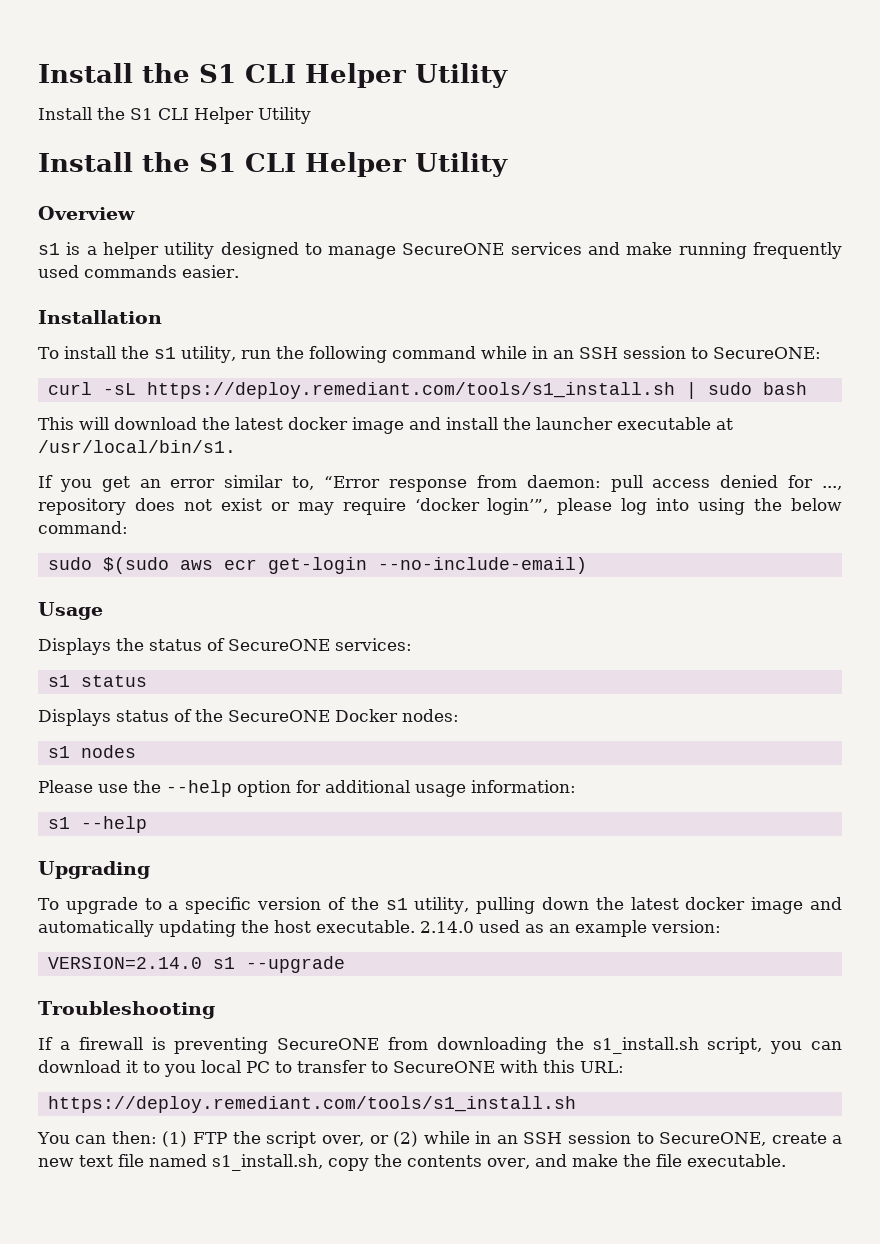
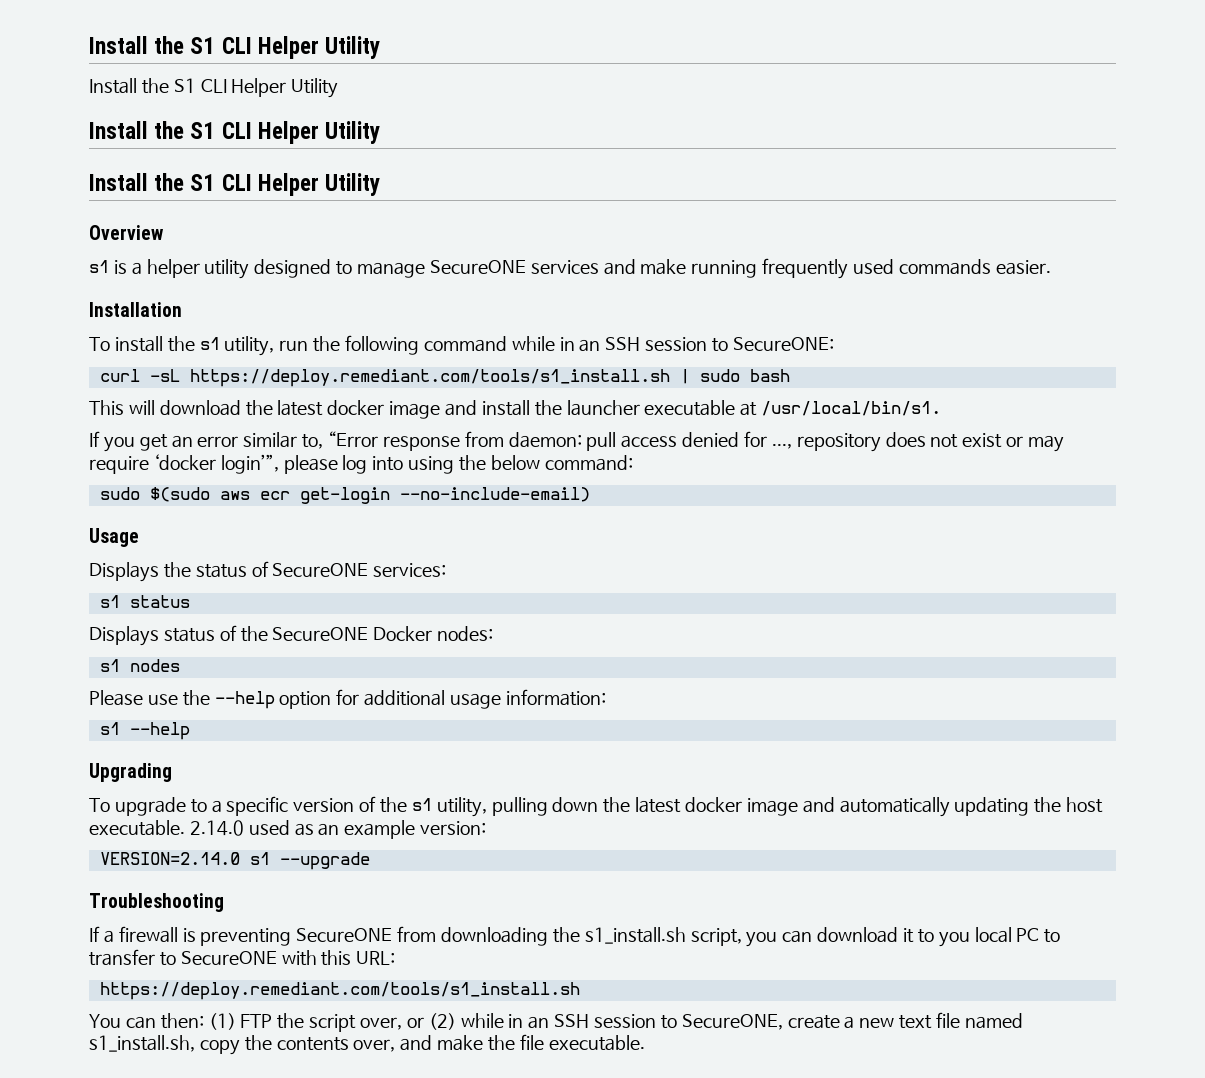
(508, 164) none -> [89,173,381,196] // Install the S1 CLI Helper Utility

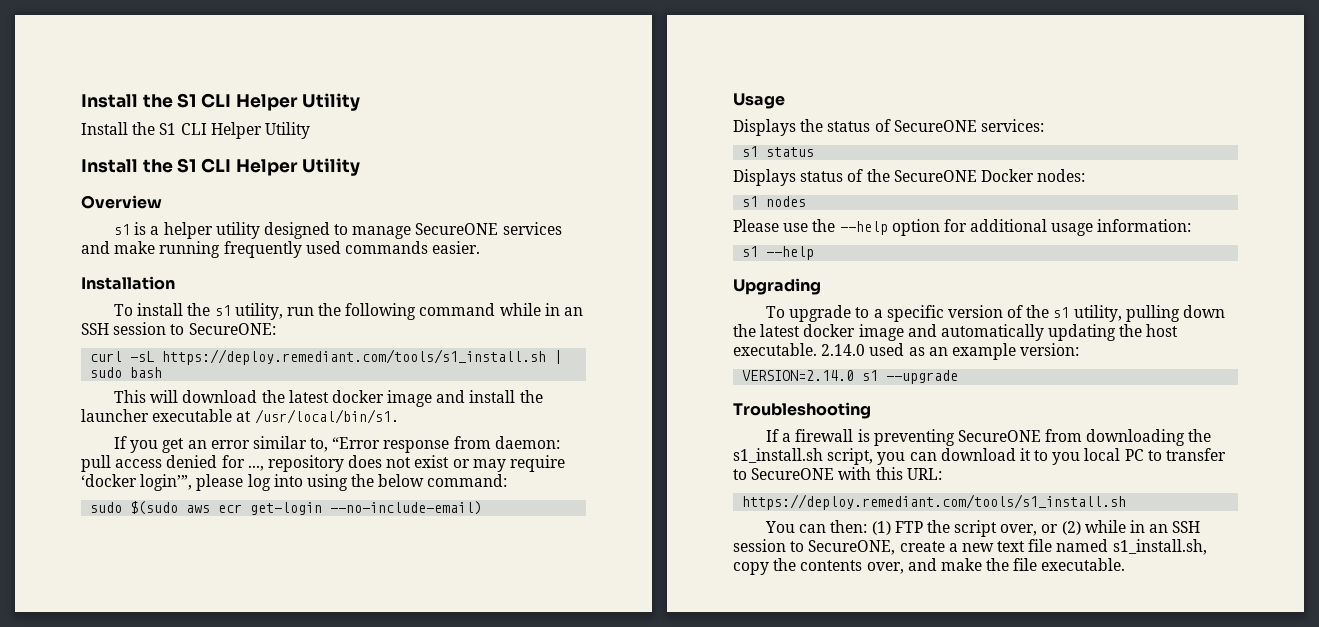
[89,173,381,196] // Install the S1 CLI Helper Utility -> (360, 167) none

